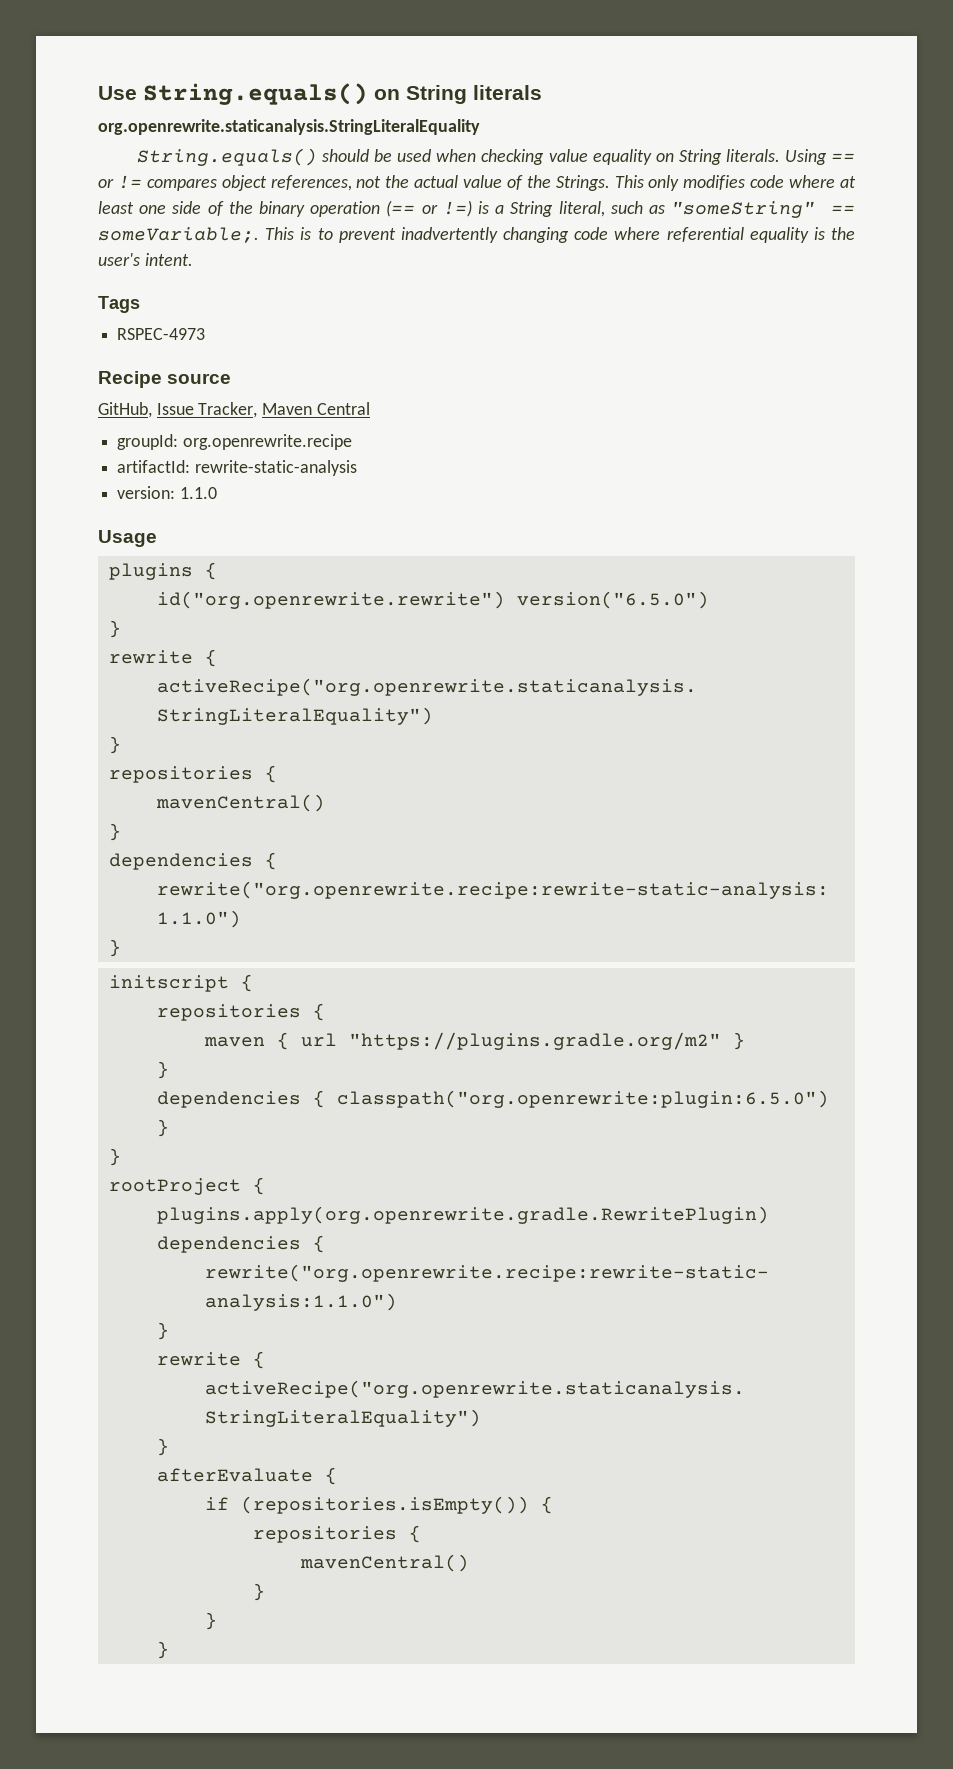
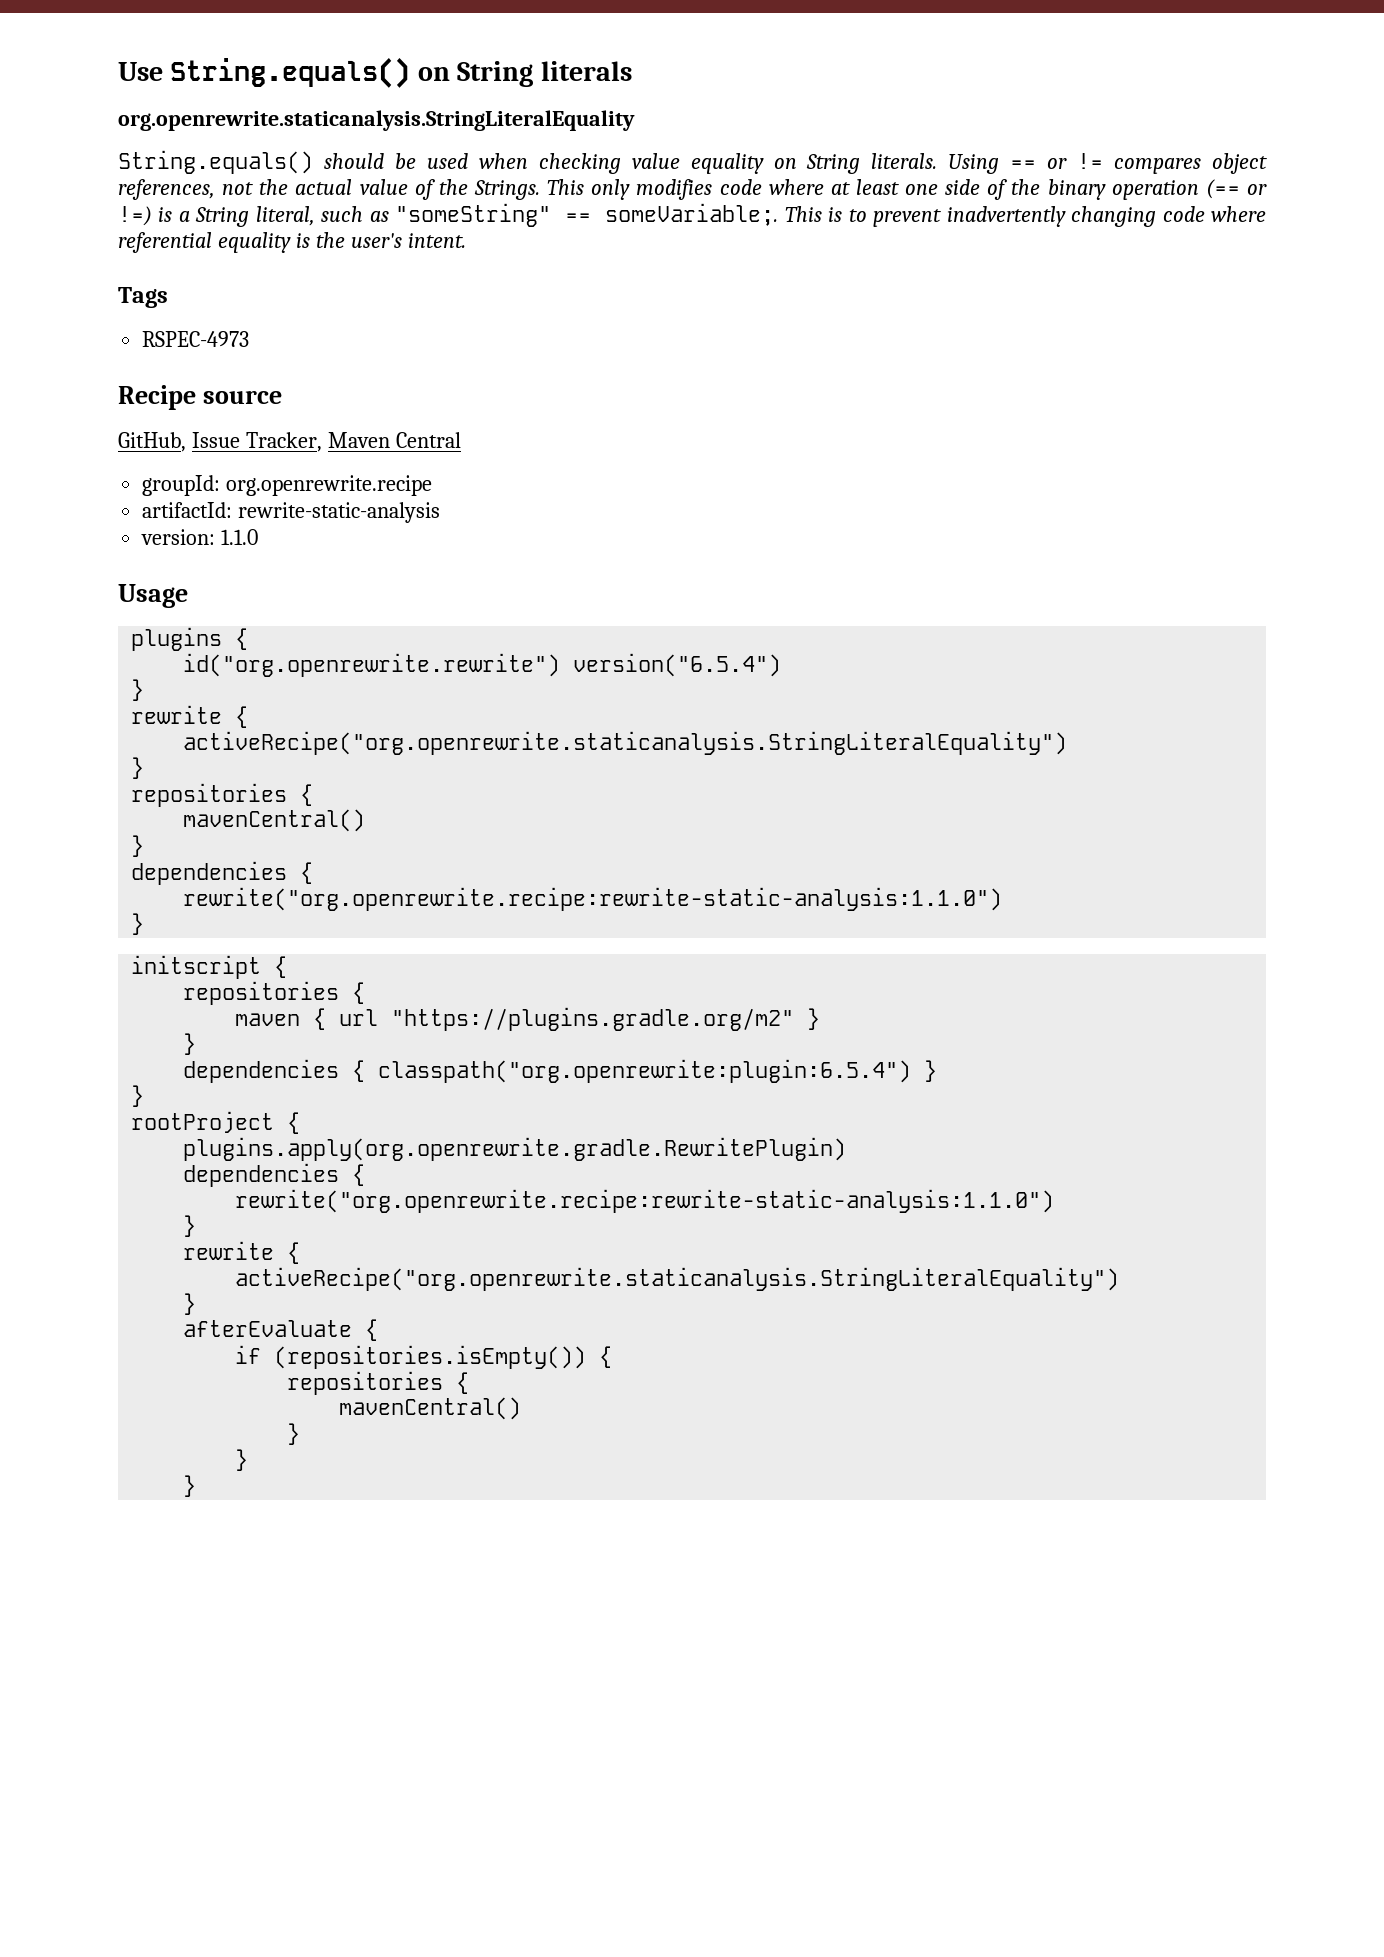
[516,591,709,609] version("6.5.0") -> [573,653,782,677] version("6.5.4")
[336,1090,829,1108] classpath("org.openrewrite:plugin:6.5.0") -> [378,1059,912,1083] classpath("org.openrewrite:plugin:6.5.4")

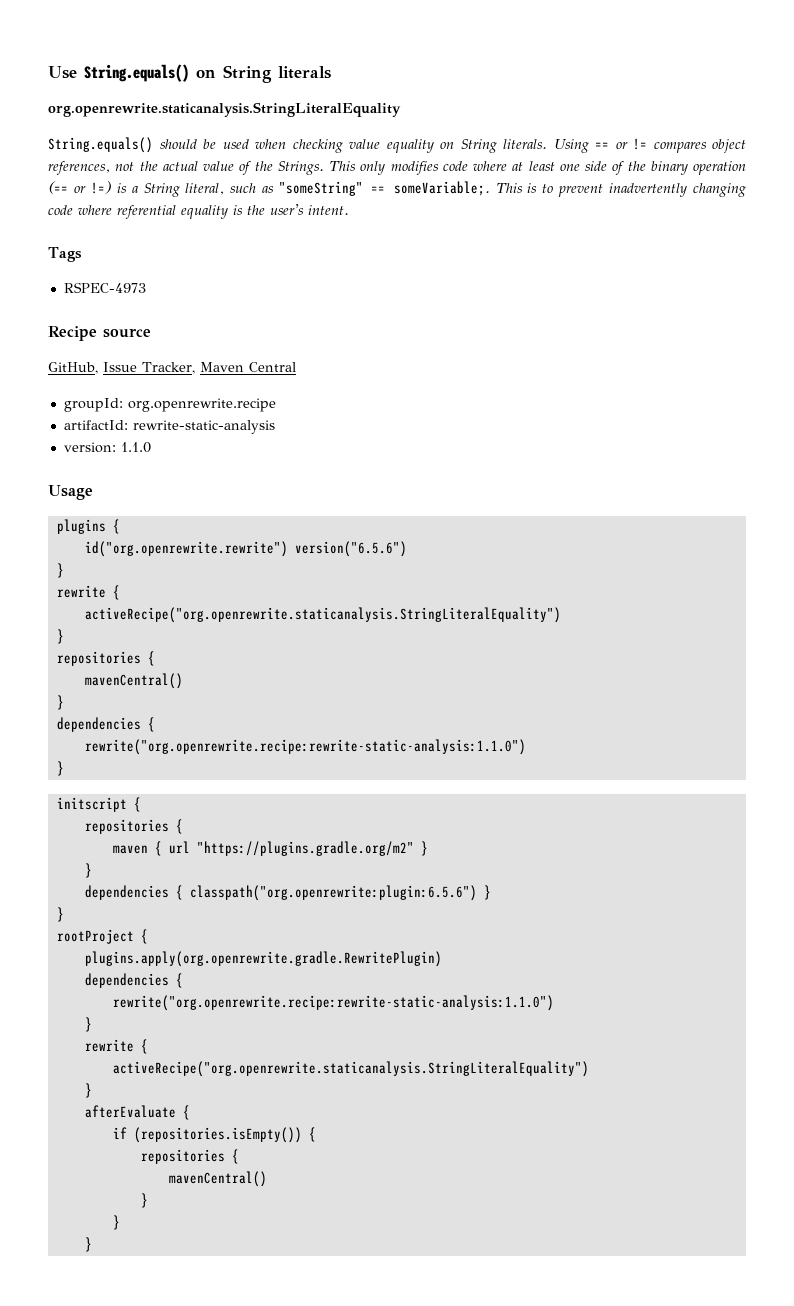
[573,653,782,677] version("6.5.4") -> [294,541,407,557] version("6.5.6")
[378,1059,912,1083] classpath("org.openrewrite:plugin:6.5.4") -> [189,885,477,901] classpath("org.openrewrite:plugin:6.5.6")

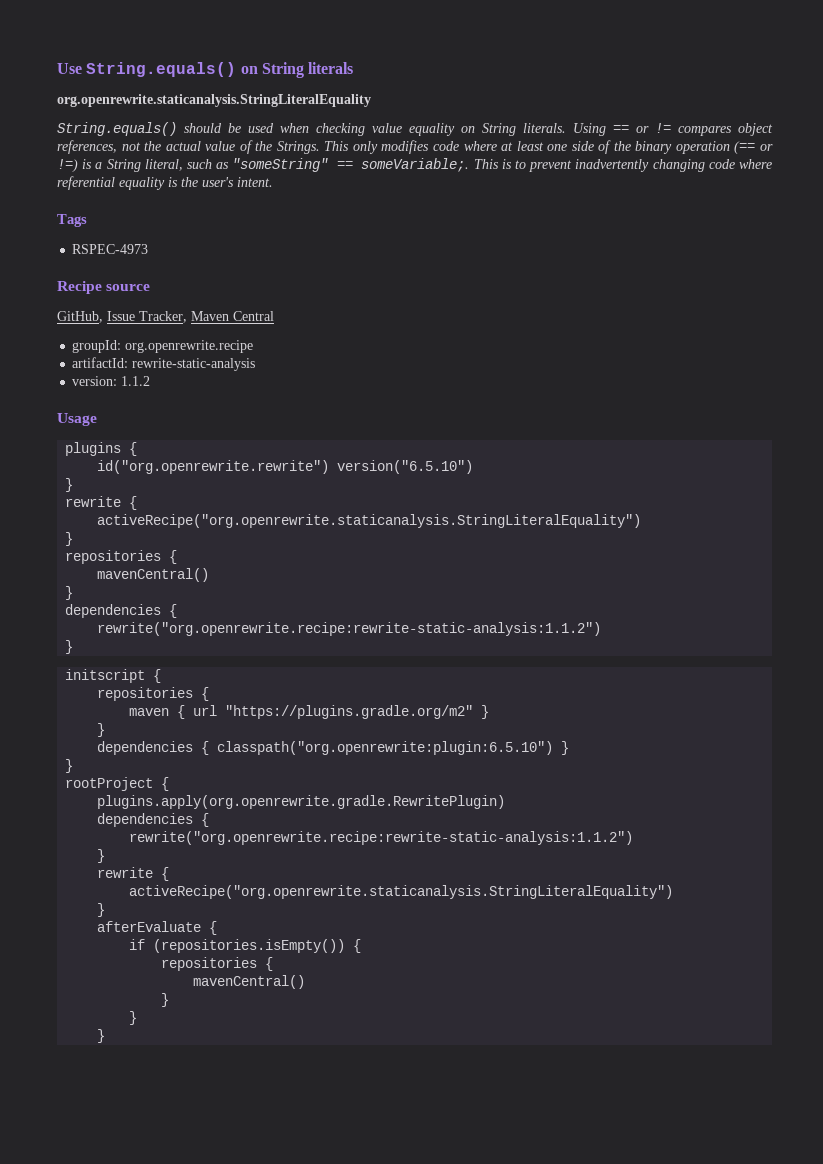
[120,442,151,453] 1.1.0 -> [121,376,151,386] 1.1.2
[294,541,407,557] version("6.5.6") -> [337,460,474,474] version("6.5.10")
[84,739,526,755] rewrite("org.openrewrite.recipe:rewrite-static-analysis:1.1.0") -> [97,622,602,636] rewrite("org.openrewrite.recipe:rewrite-static-analysis:1.1.2")
[189,885,477,901] classpath("org.openrewrite:plugin:6.5.6") -> [217,741,554,755] classpath("org.openrewrite:plugin:6.5.10")
[112,995,554,1011] rewrite("org.openrewrite.recipe:rewrite-static-analysis:1.1.0") -> [129,831,634,845] rewrite("org.openrewrite.recipe:rewrite-static-analysis:1.1.2")

